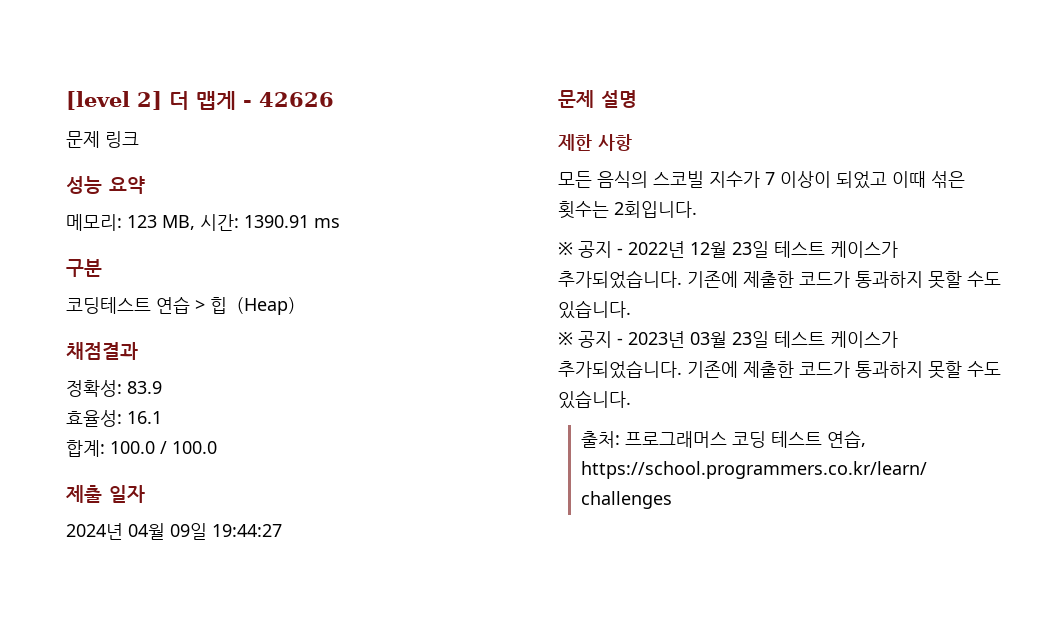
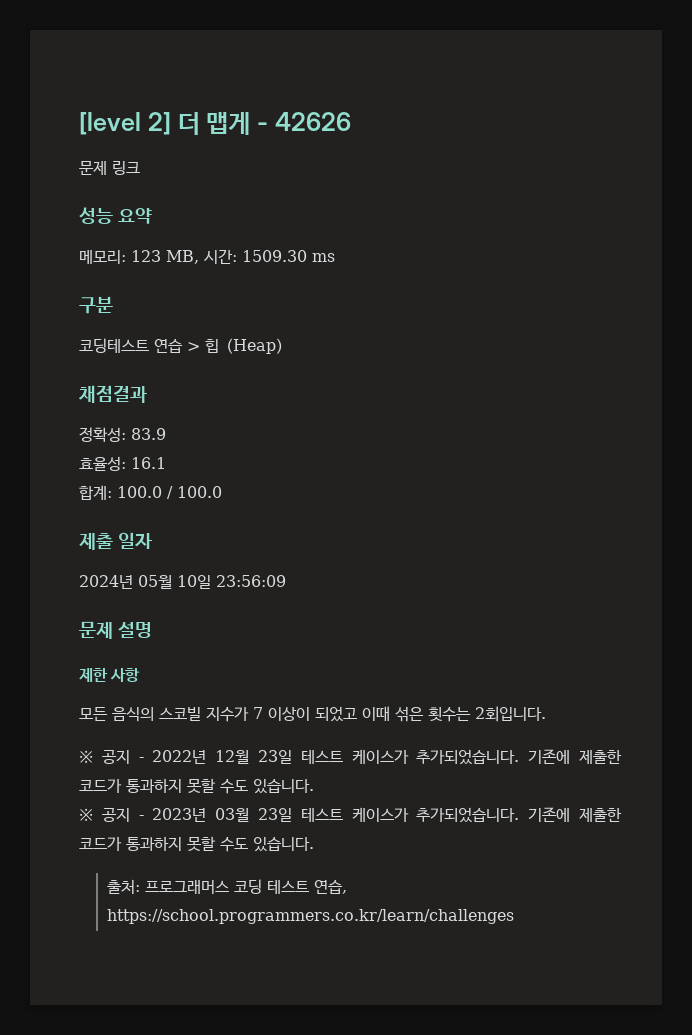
[244,215,309,228] 1390.91 -> [242,250,307,262] 1509.30
[128,523,282,540] 04월 09일 19:44:27 -> [138,574,286,589] 05월 10일 23:56:09

